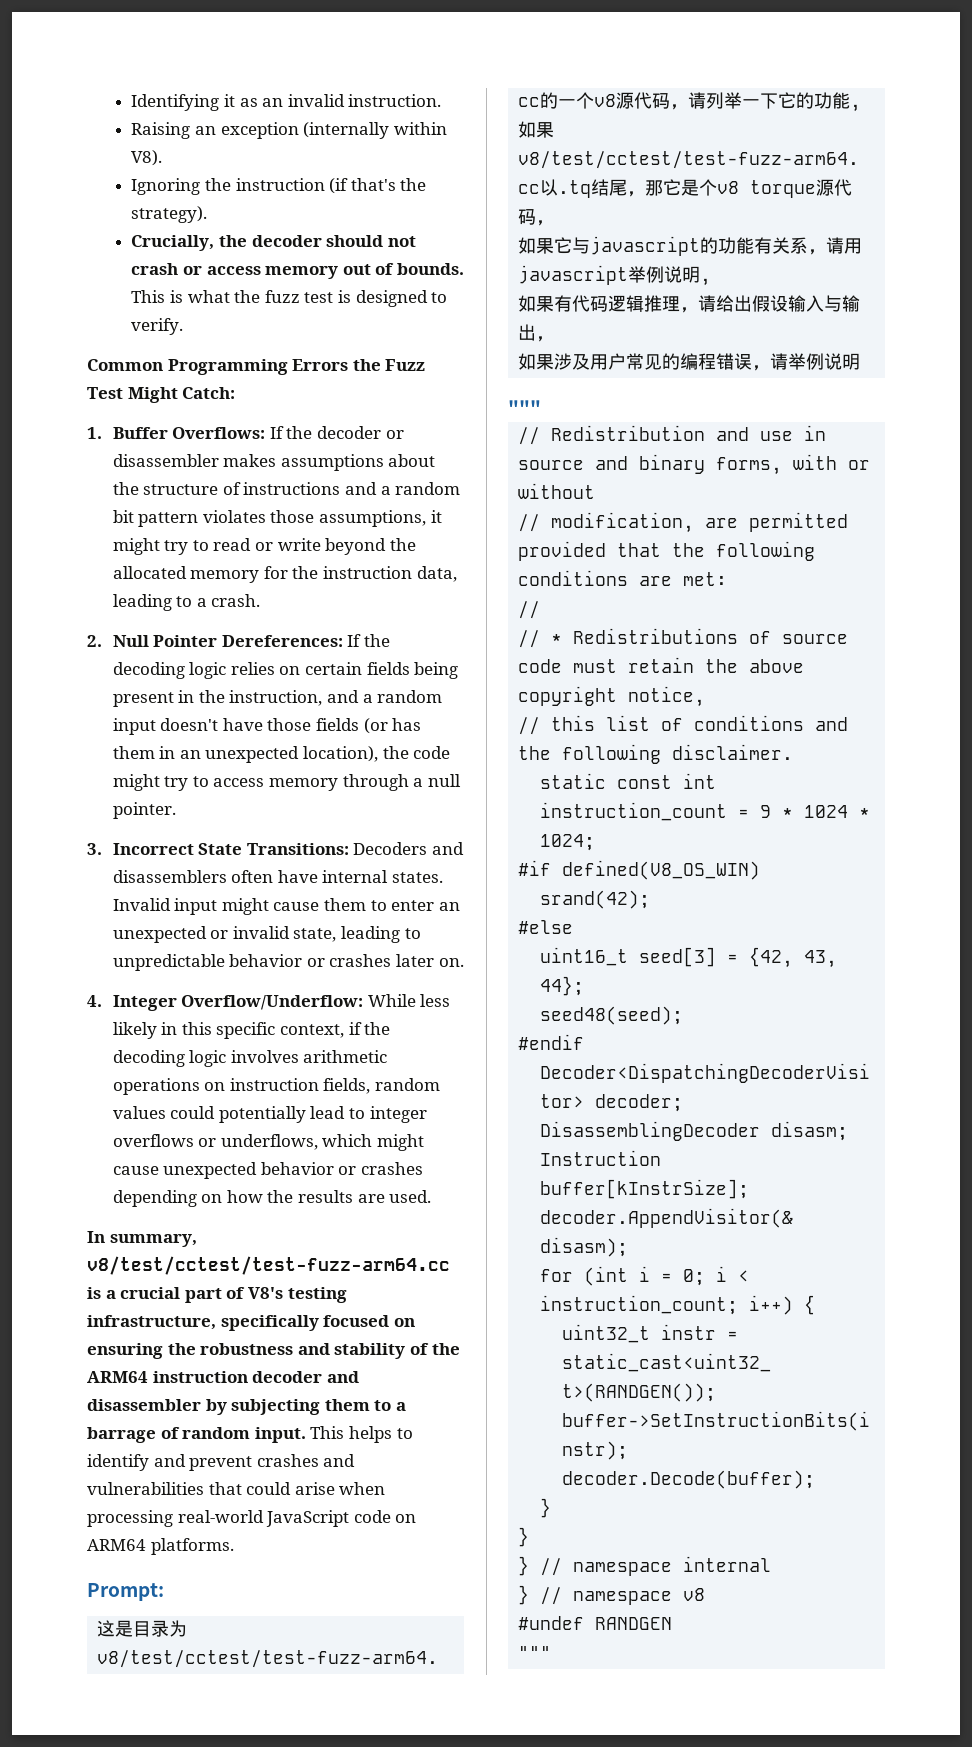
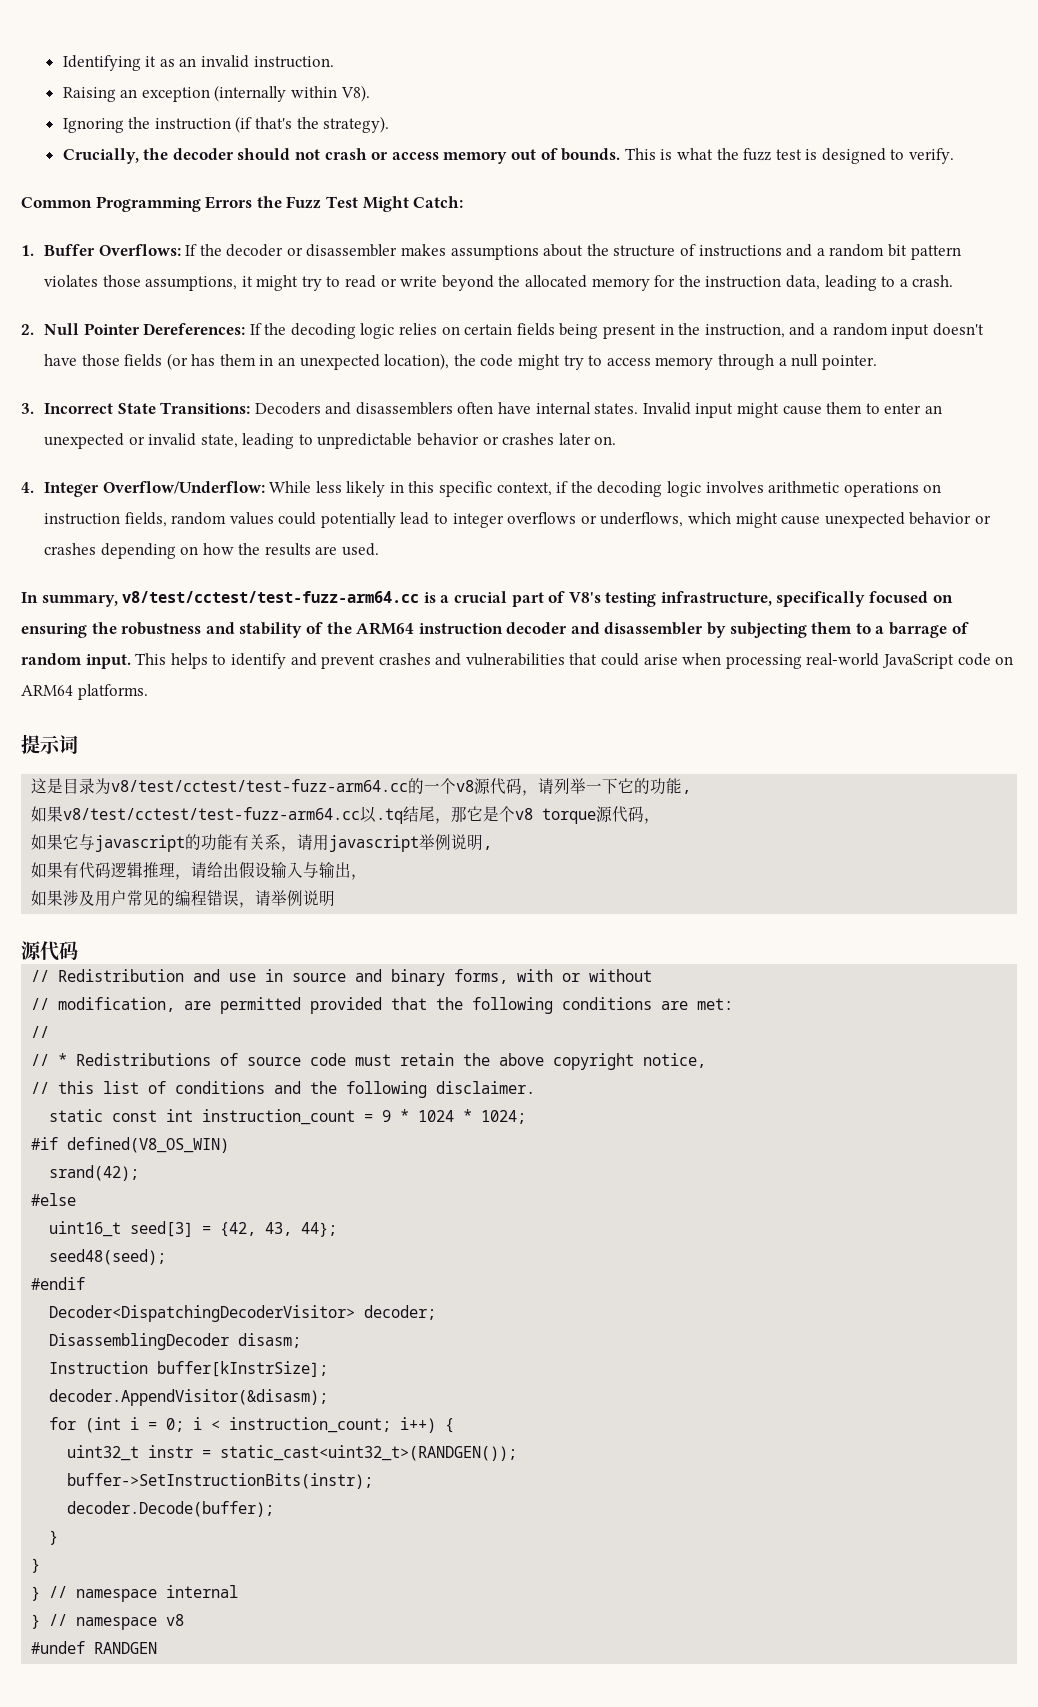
[87,1583,164,1601] Prompt: -> [21,734,78,754] 提示词
[508,400,541,415] """ -> [21,941,78,961] 源代码
[518,1646,552,1659] // """ -> (158, 1648) none

